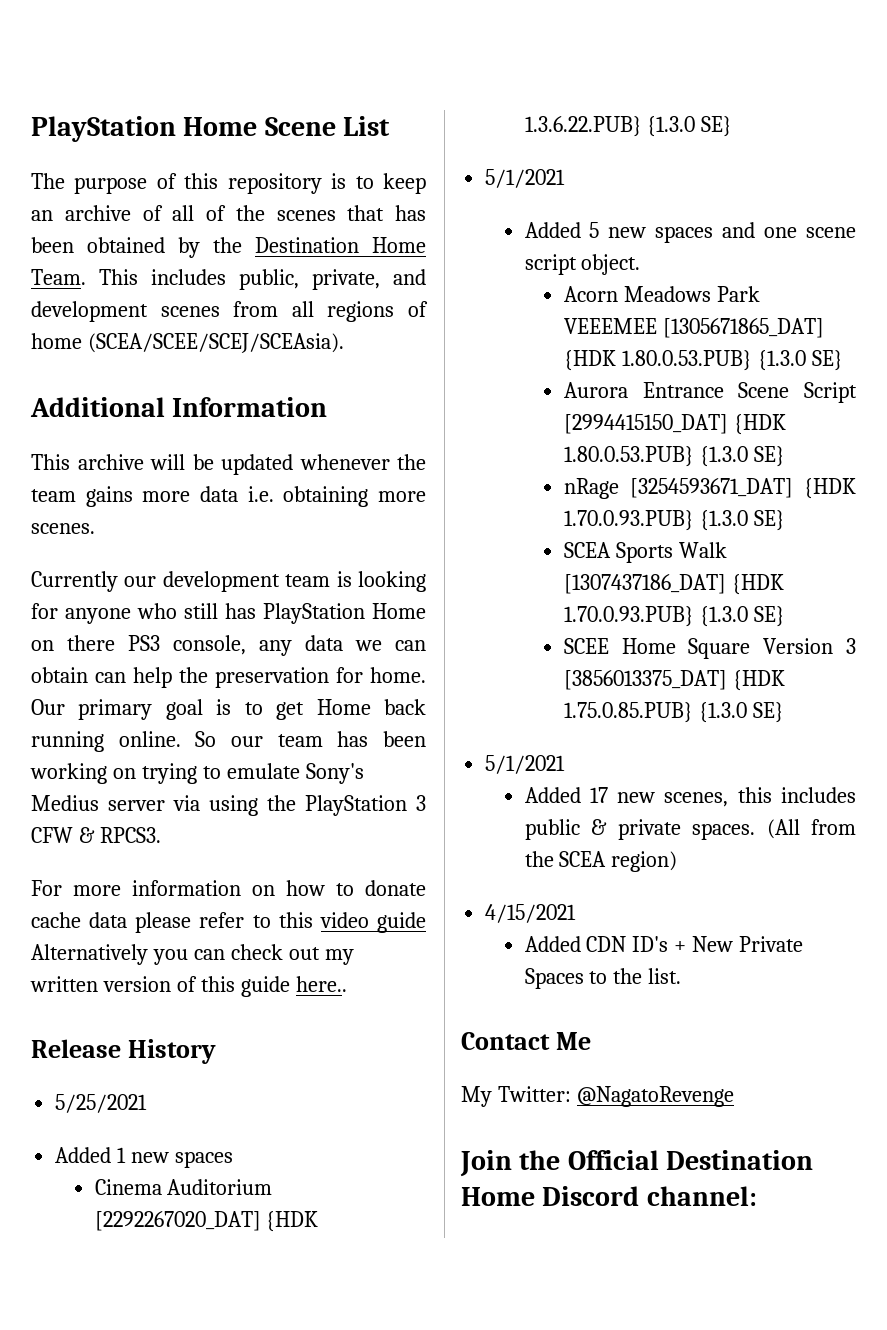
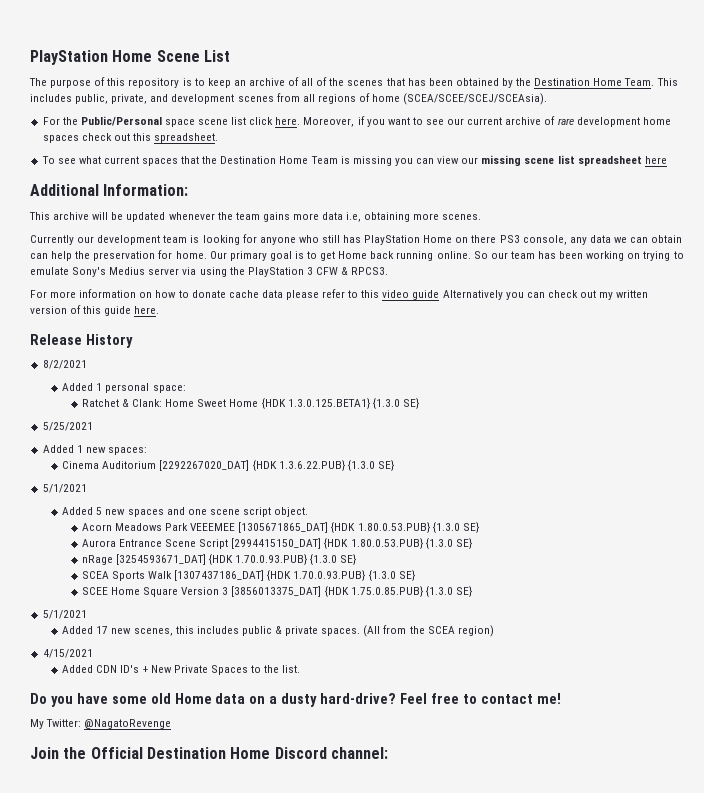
(344, 343) none -> [42,116,671,127] [42,133,219,143] [41,155,667,166] // For the Public/Personal space scene list click here. Moreover, if you want to see our current archive of rare development home spaces check out this spreadsheet. // To see what current spaces that the Destination Home Team is missing you can view our missing scene list spreadsheet here
[172,397,328,417] Information -> [103,184,189,196] Information:
[247,486,274,502] i.e. -> [346,212,362,222] i.e,
[295,976,347,992] here.. -> [134,306,160,314] here.
(216, 1051) none -> [42,360,87,369] [62,383,186,393] [81,398,419,409] // 8/2/2021 // Added 1 personal space: // Ratchet & Clank: Home Sweet Home {HDK 1.3.0.125.BETA1} {1.3.0 SE}
[175,1151,234,1168] spaces -> [107,447,147,455] spaces:
[461,1032,591,1050] Contact Me -> [30,693,561,707] Do you have some old Home data on a dusty hard-drive? Feel free to contact me!

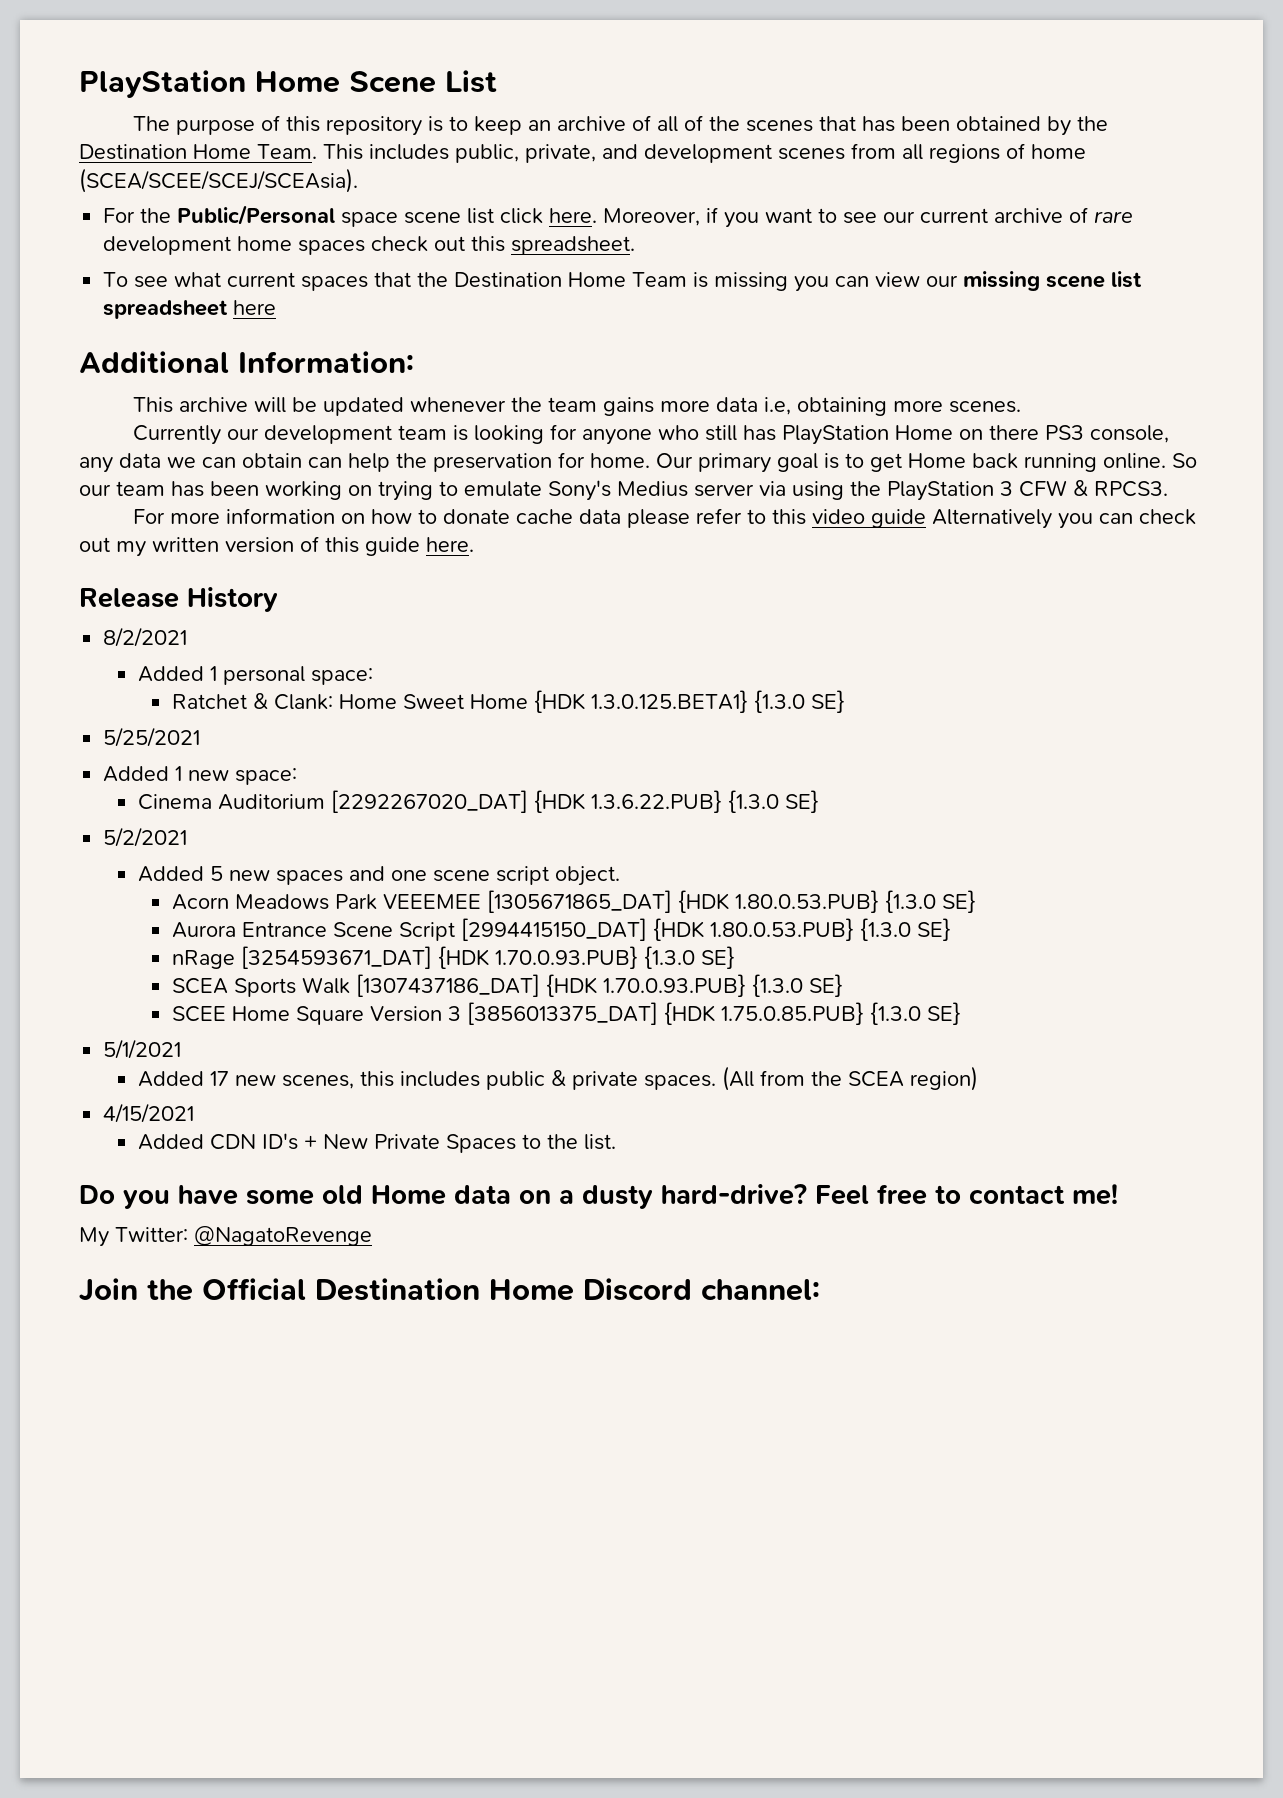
[107,447,147,455] spaces: -> [235,768,298,785] space:
[42,484,87,493] 5/1/2021 -> [103,827,188,847] 5/2/2021

